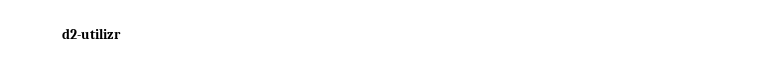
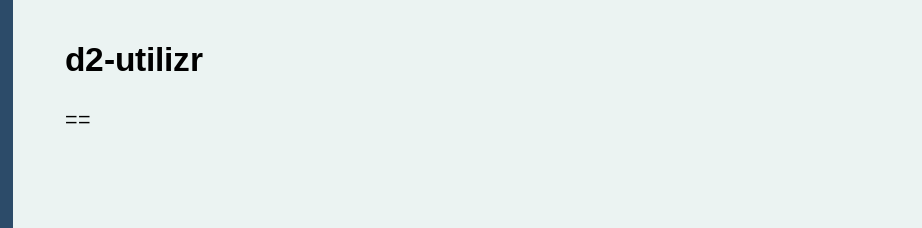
(121, 33) none -> [65,115,91,127] // ==

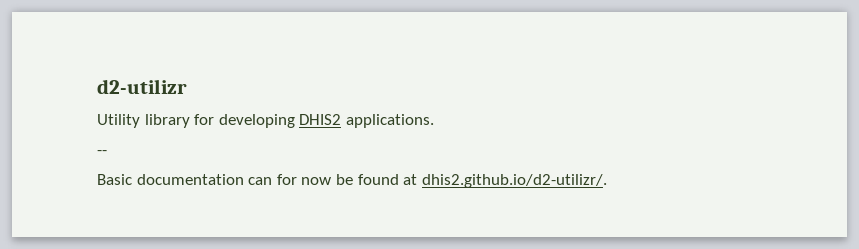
[65,115,91,127] == -> [97,114,434,128] [97,150,107,155] [97,174,607,188] Utility library for developing DHIS2 applications. // -- // Basic documentation can for now be found at dhis2.github.io/d2-utilizr/.

